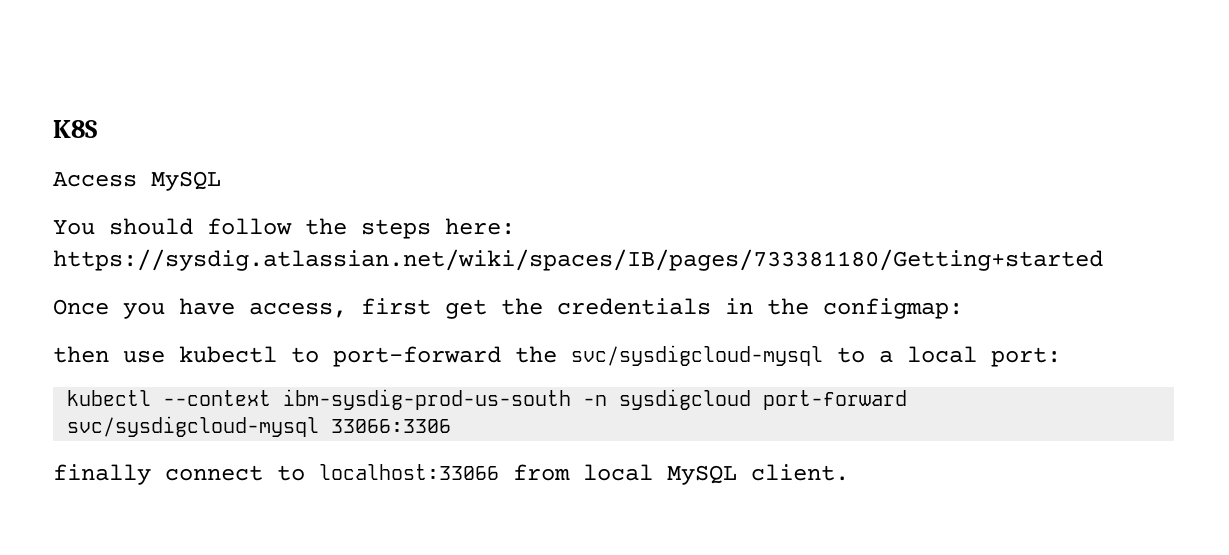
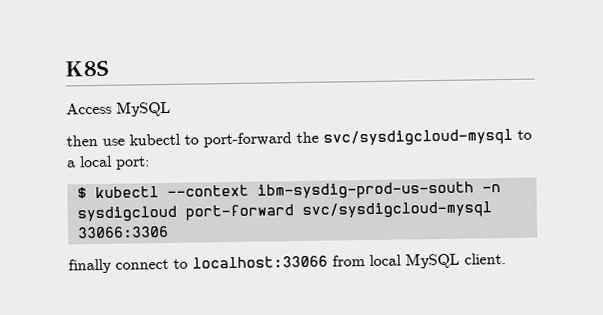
[53,218,515,239] [53,249,1103,271] [53,298,963,319] // You should follow the steps here: https://sysdig.atlassian.net/wiki/spaces/IB/pages/733381180/Getting+started // Once you have access, first get the credentials in the configmap: -> (171, 108) none
(1061, 357) none -> [76,187,87,199] $

